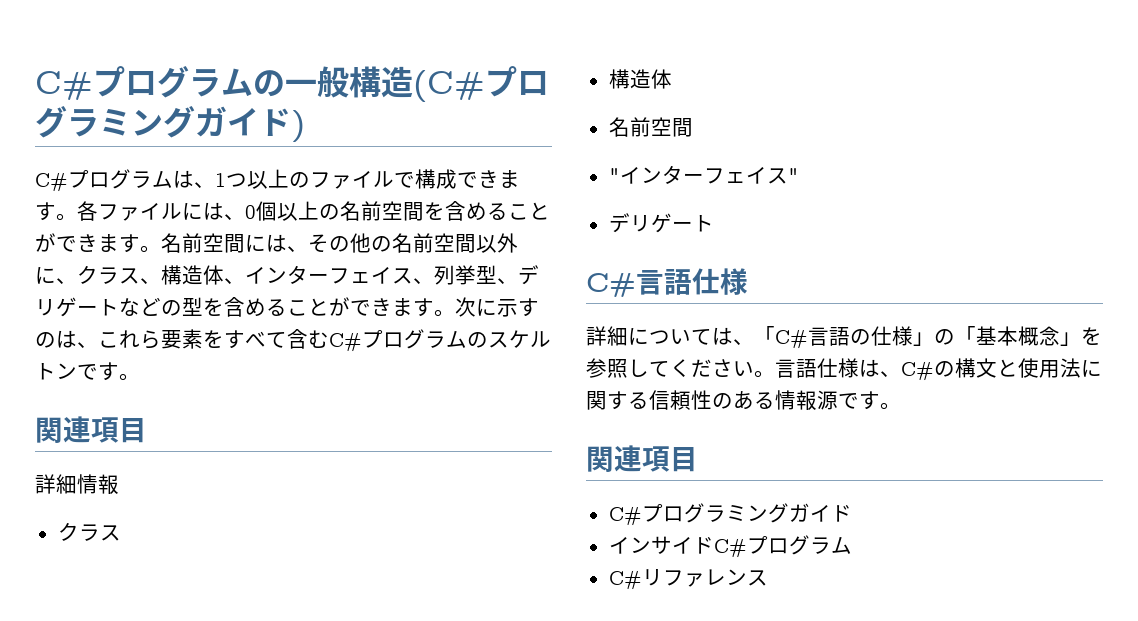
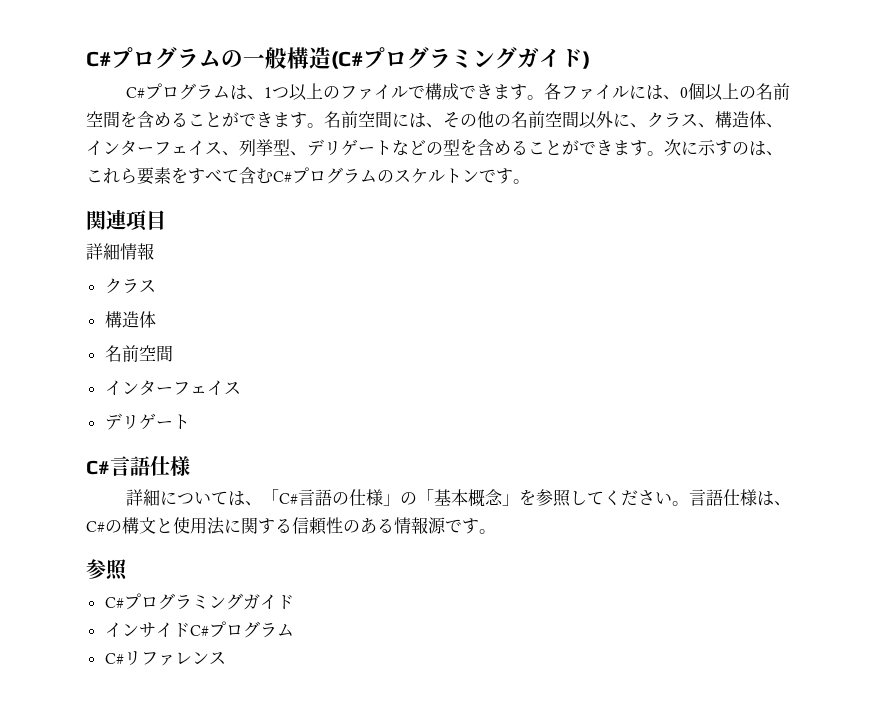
[608,165,799,184] "インターフェイス" -> [104,380,241,396] インターフェイス
[586,445,698,472] 関連項目 -> [86,559,128,581] 参照

